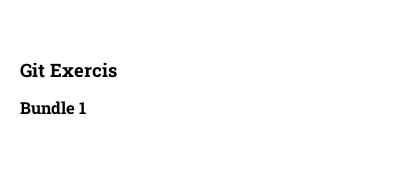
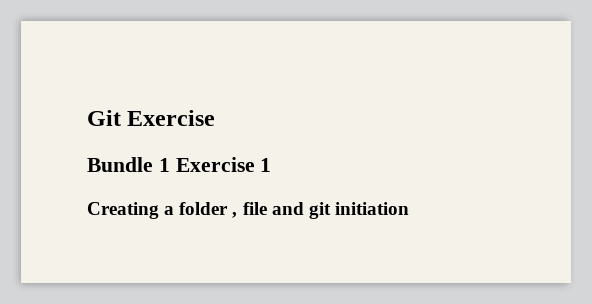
[50,62,117,78] Exercis -> [127,110,216,126] Exercise
(87, 108) none -> [175,157,272,172] [87,202,409,219] Exercise 1 // Creating a folder , file and git initiation

